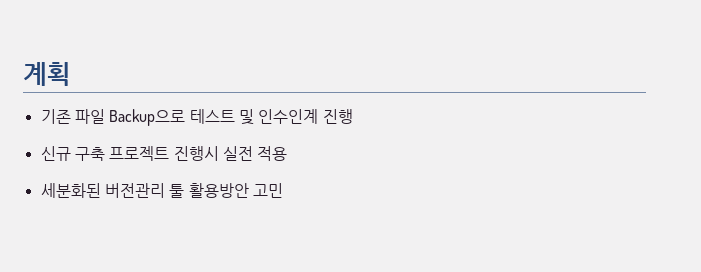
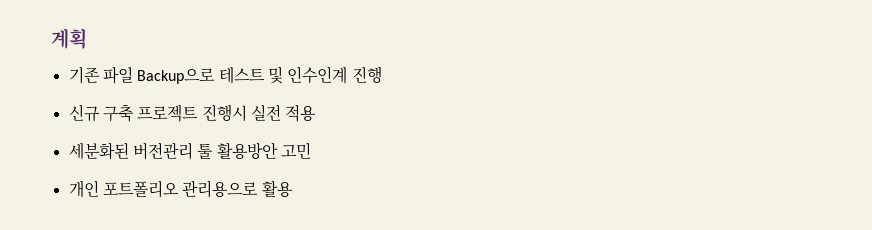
(283, 190) none -> [68,180,293,198] // 개인 포트폴리오 관리용으로 활용

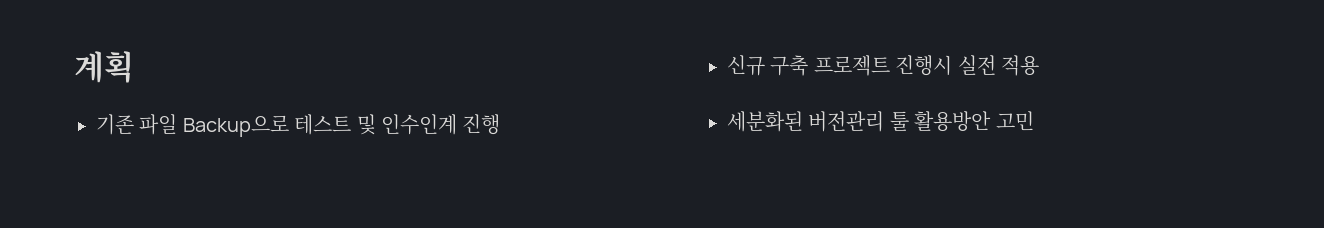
[68,180,293,198] // 개인 포트폴리오 관리용으로 활용 -> (1034, 121) none

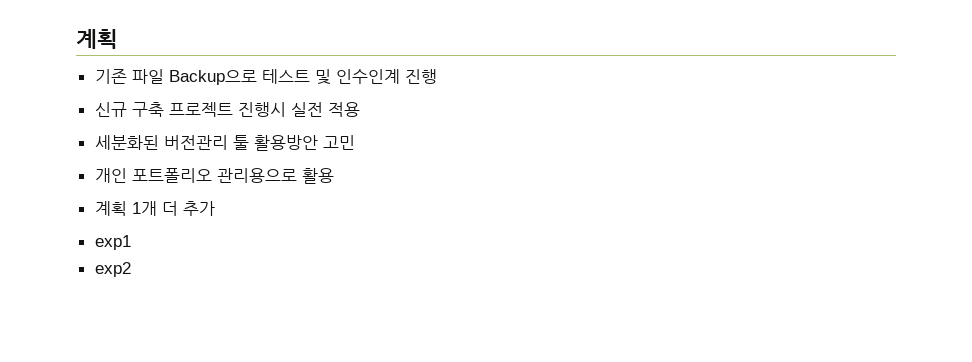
(1034, 121) none -> [94,168,334,184] [94,201,215,216] [94,235,131,250] [94,262,131,277] // 개인 포트폴리오 관리용으로 활용 // 계획 1개 더 추가 // exp1 // exp2

